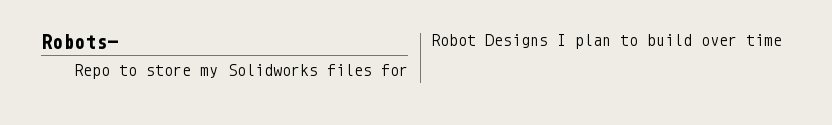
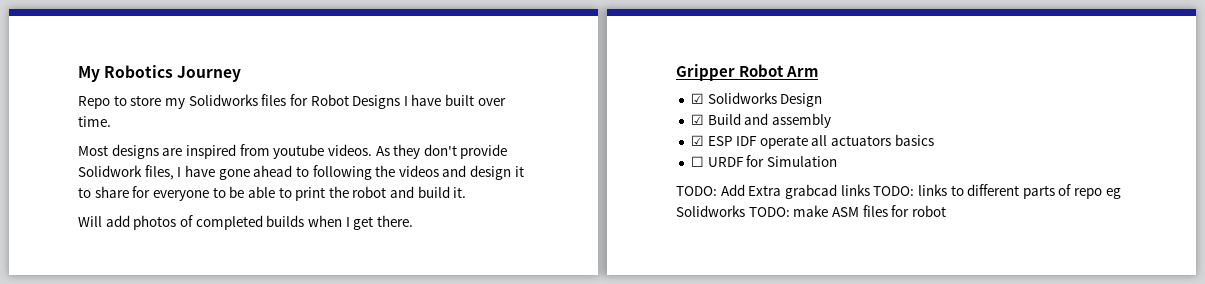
[41,34,118,49] Robots- -> [78,65,242,82] My Robotics Journey
[575,34,782,49] plan to build over time -> [411,94,506,106] [78,116,111,127] [78,144,508,159] [78,165,524,180] [78,186,467,201] [78,215,413,230] [676,64,819,81] [690,92,823,107] [690,113,831,128] [690,134,934,149] [690,155,837,167] [676,184,1121,199] [676,205,946,217] have built over time. // Most designs are inspired from youtube videos. As they don't provide Solidwork files, I have gone ahead to following the videos and design it to share for everyone to be able to print the robot and build it. // Will add photos of completed builds when I get there. // Gripper Robot Arm // ☑ Solidworks Design // ☑ Build and assembly // ☑ ESP IDF operate all actuators basics // ☐ URDF for Simulation // TODO: Add Extra grabcad links TODO: links to different parts of repo eg Solidworks TODO: make ASM files for robot

